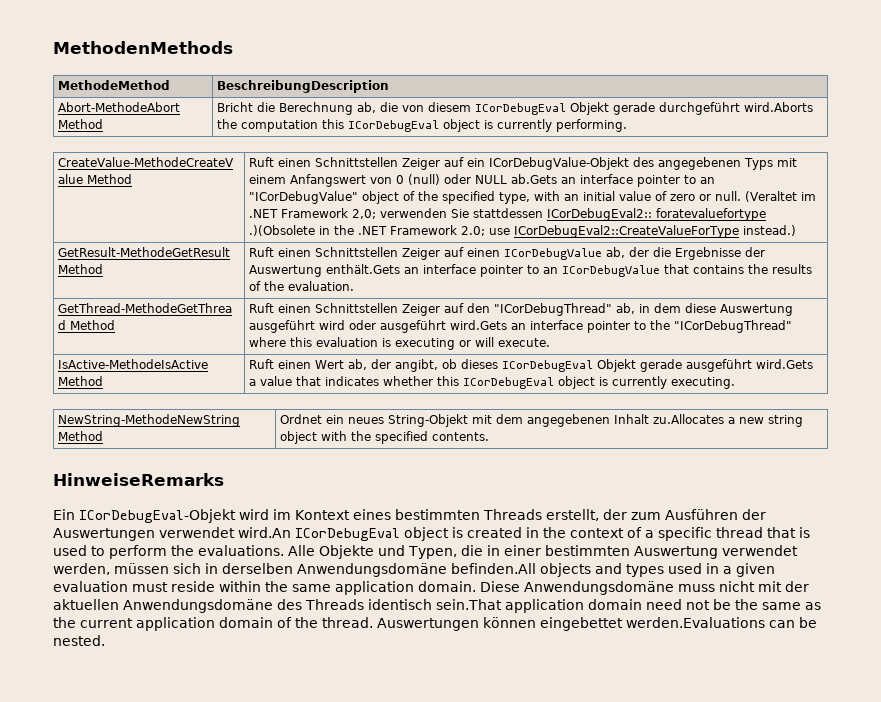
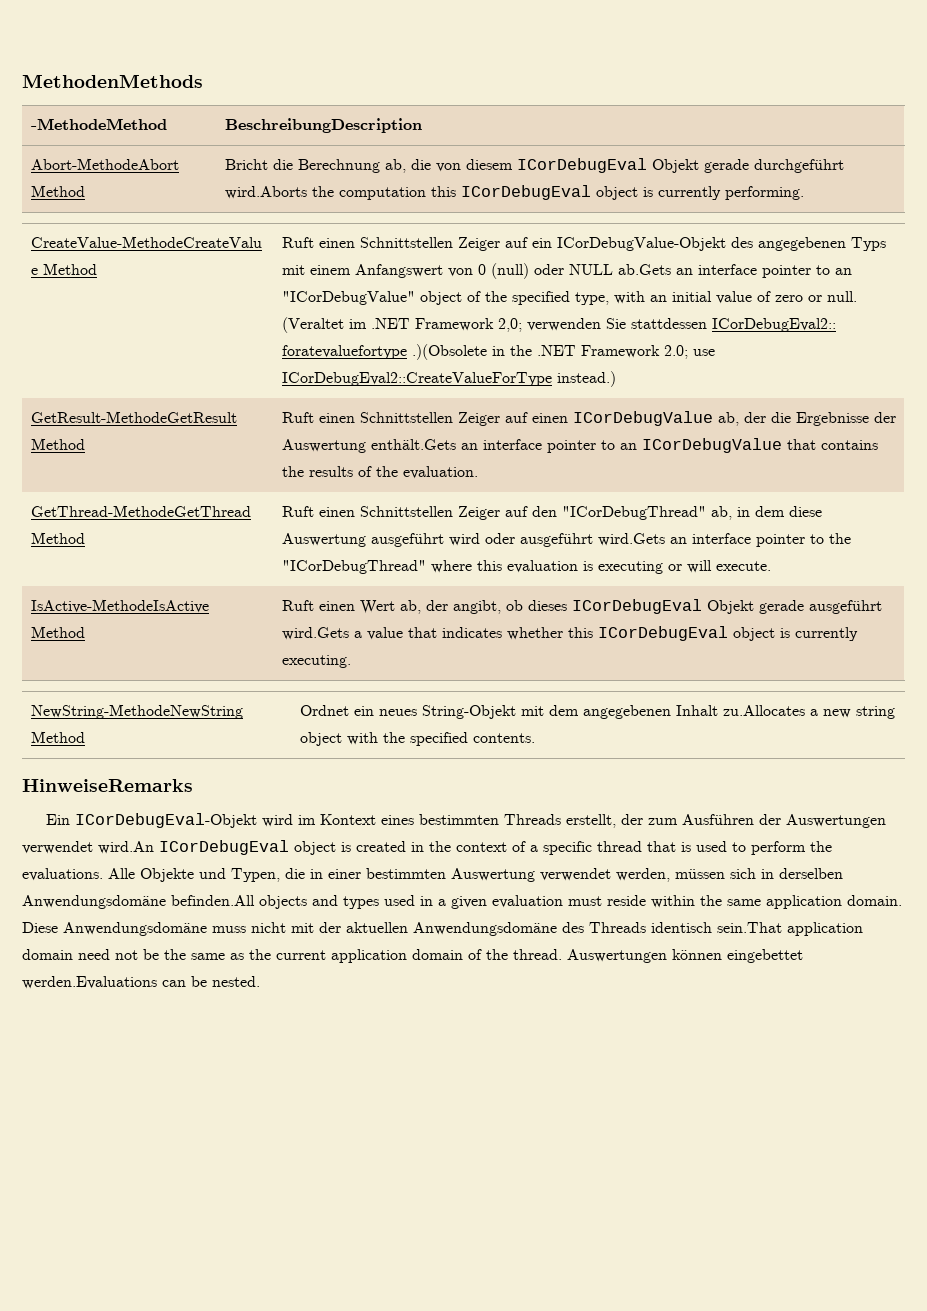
[58,80,171,90] MethodeMethod -> [30,118,167,130] -MethodeMethod

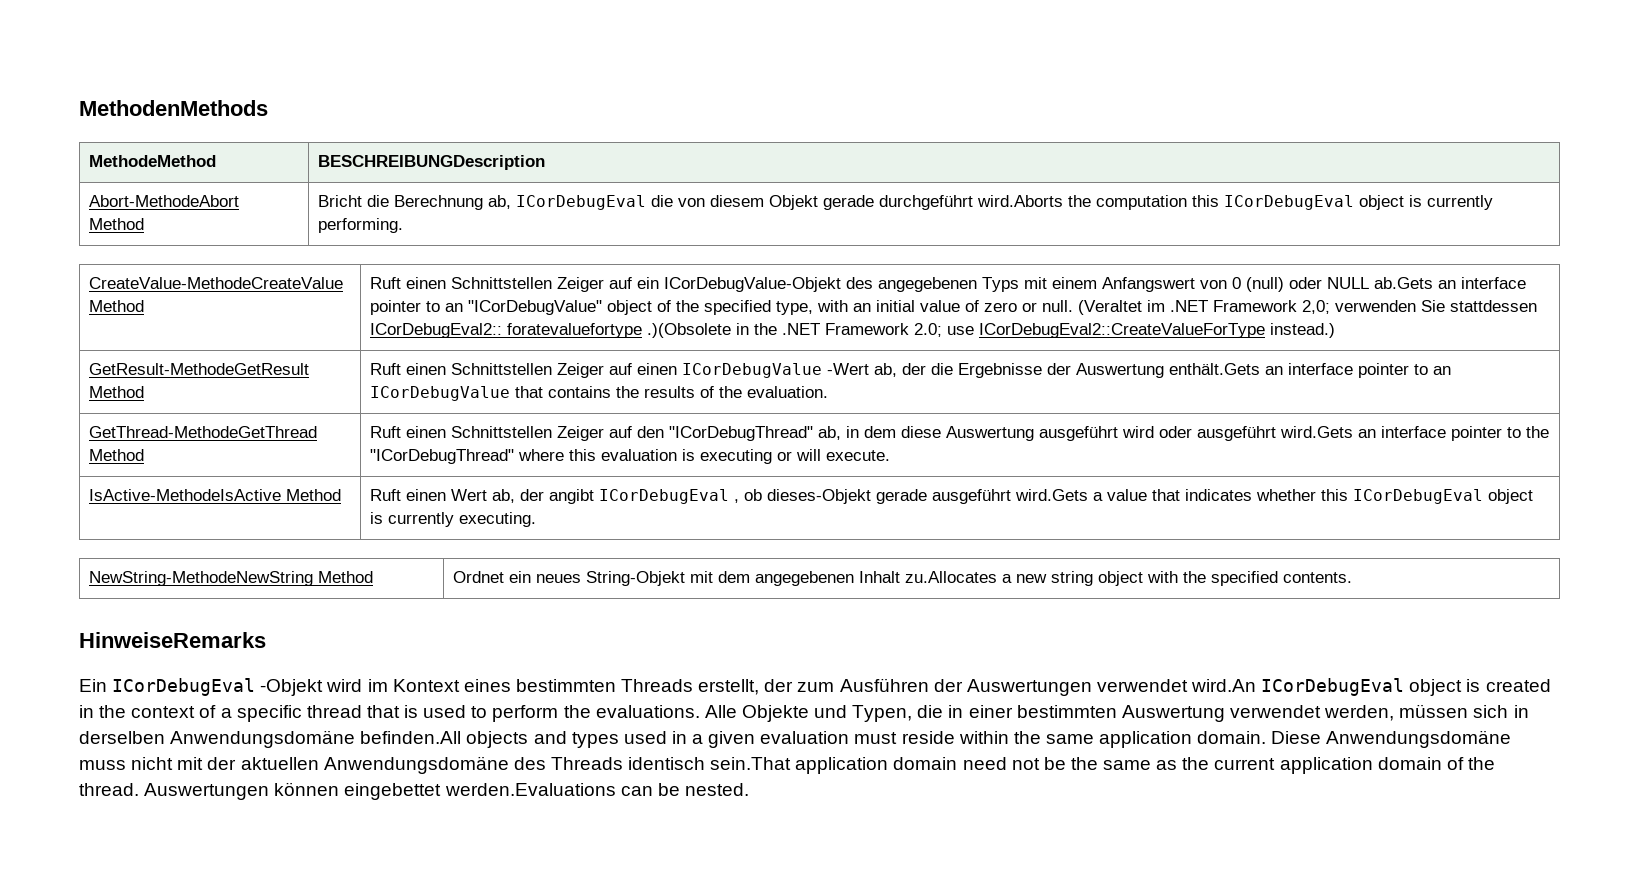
[30,118,167,130] [224,118,422,133] -MethodeMethod | BeschreibungDescription -> [89,155,217,167] [318,155,546,170] MethodeMethod | BESCHREIBUNGDescription
(406, 166) none -> [516,195,647,210] ICorDebugEval
[516,158,647,173] ICorDebugEval -> (765, 201) none
(713, 418) none -> [827,363,870,375] -Wert
[452,599,754,614] angibt, ob dieses ICorDebugEval Objekt -> [549,489,872,504] angibt ICorDebugEval , ob dieses-Objekt
[75,813,258,828] ICorDebugEval-Objekt -> [112,678,324,696] ICorDebugEval -Objekt

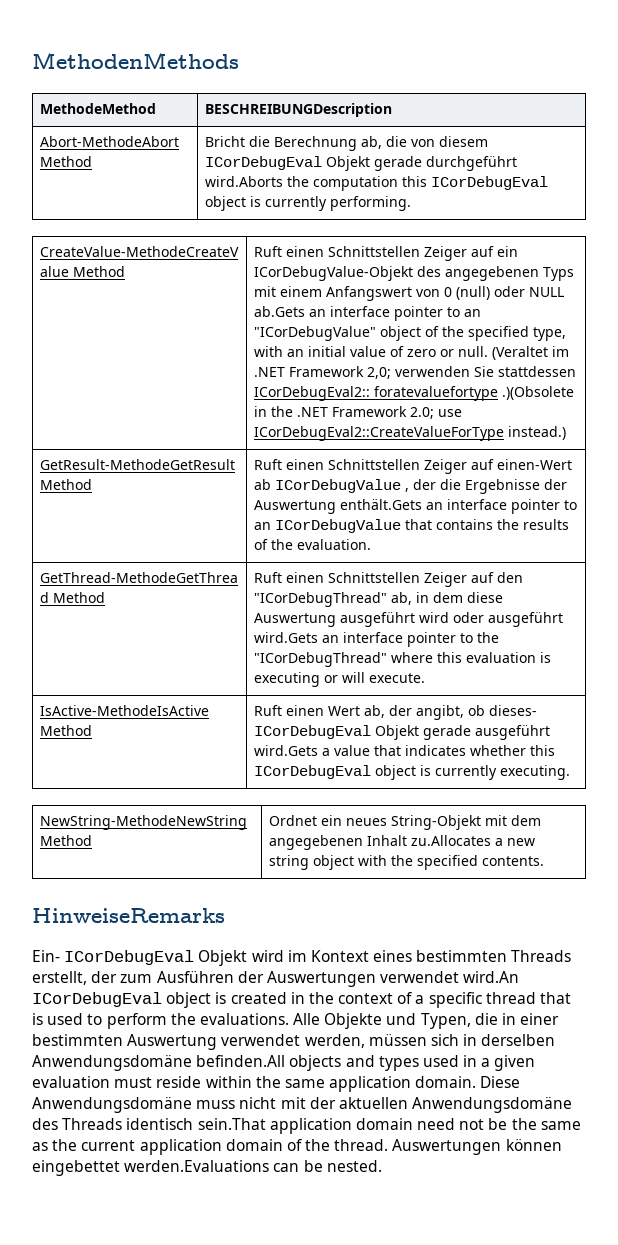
[516,195,647,210] ICorDebugEval -> (382, 142) none
(765, 201) none -> [204,156,322,170] ICorDebugEval
[637,363,898,378] einen ICorDebugValue -Wert ab, -> [496,459,572,470] [253,479,409,493] einen-Wert ab ICorDebugValue ,
[549,489,872,504] angibt ICorDebugEval , ob dieses-Objekt -> [415,705,537,720] [253,725,419,740] angibt, ob dieses- ICorDebugEval Objekt
[79,678,324,696] Ein ICorDebugEval -Objekt -> [32,950,248,966] Ein- ICorDebugEval Objekt

